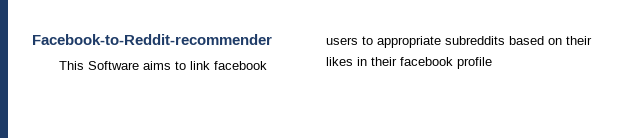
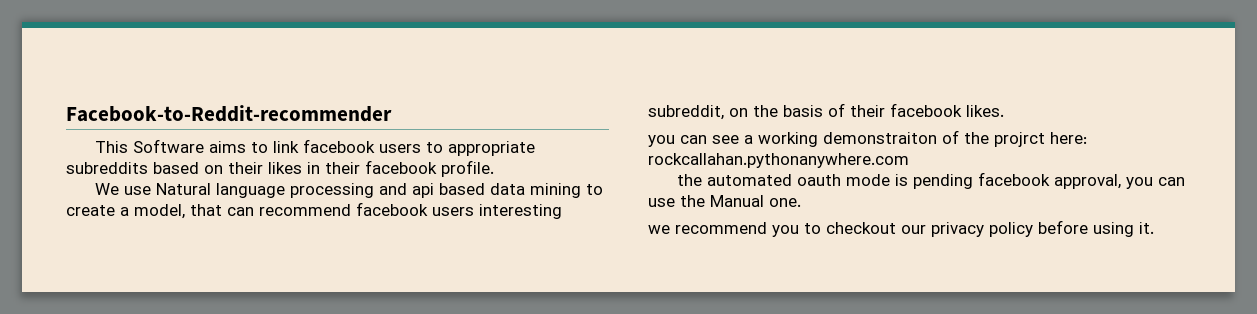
[457,57,492,69] profile -> [441,160,494,177] [94,183,603,198] [66,202,562,219] [648,103,1004,120] [648,130,1087,147] [648,153,909,168] [676,172,1185,189] [648,195,801,207] [648,220,1154,237] profile. // We use Natural language processing and api based data mining to create a model, that can recommend facebook users interesting subreddit, on the basis of their facebook likes. // you can see a working demonstraiton of the projrct here: rockcallahan.pythonanywhere.com // the automated oauth mode is pending facebook approval, you can use the Manual one. // we recommend you to checkout our privacy policy before using it.

